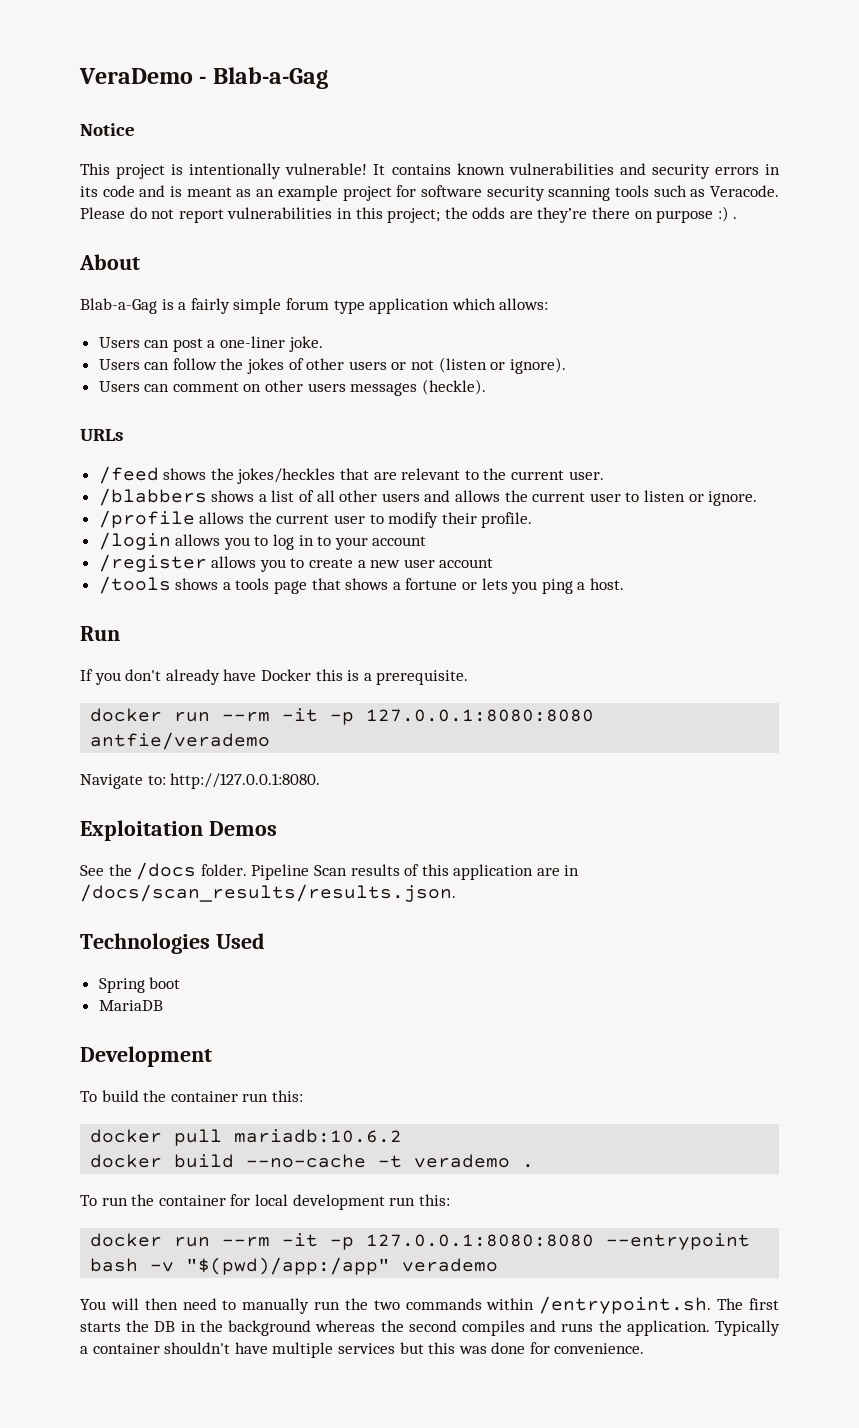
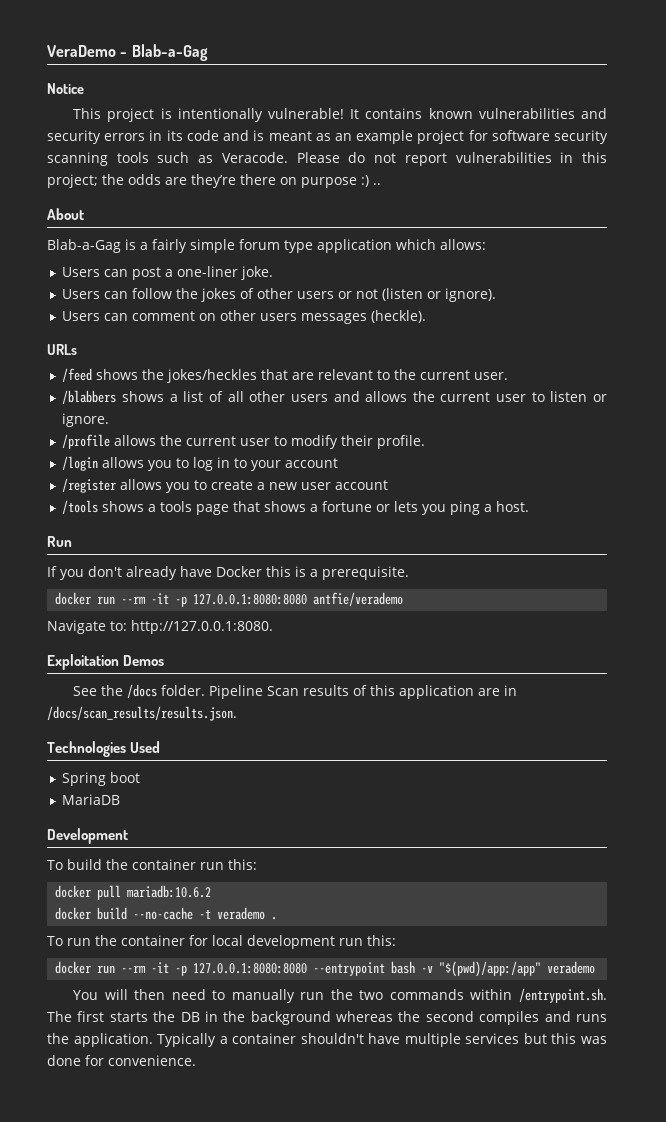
[733,217,738,219] . -> [373,183,381,185] ..

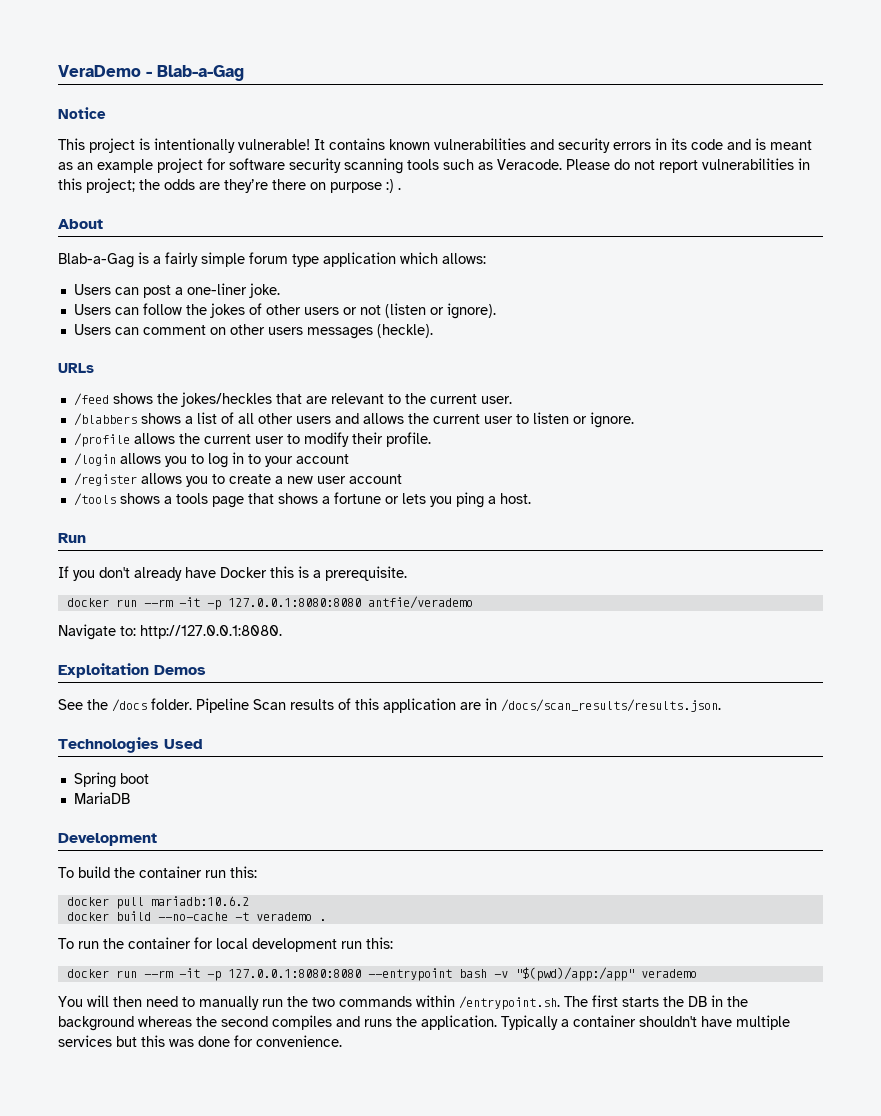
[373,183,381,185] .. -> [398,187,401,190] .

